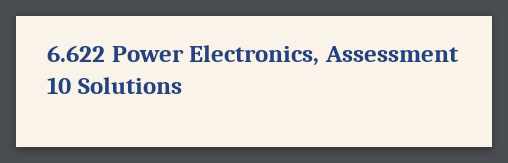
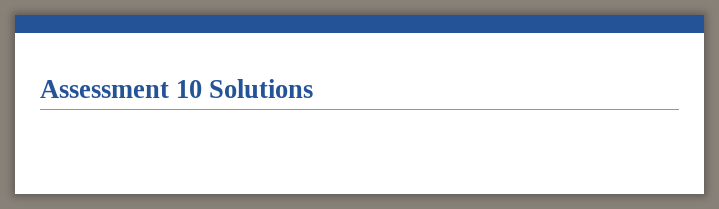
[47,45,320,66] 6.622 Power Electronics, -> (40, 89) none

